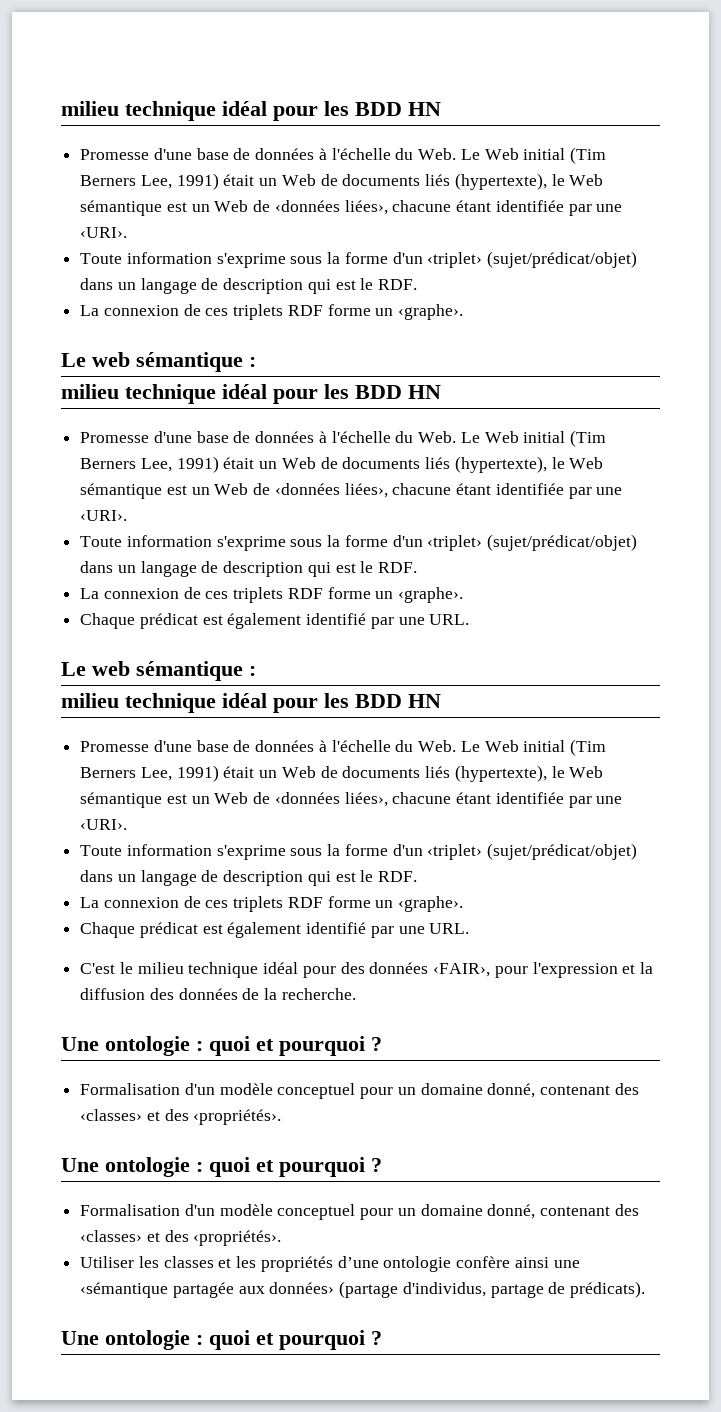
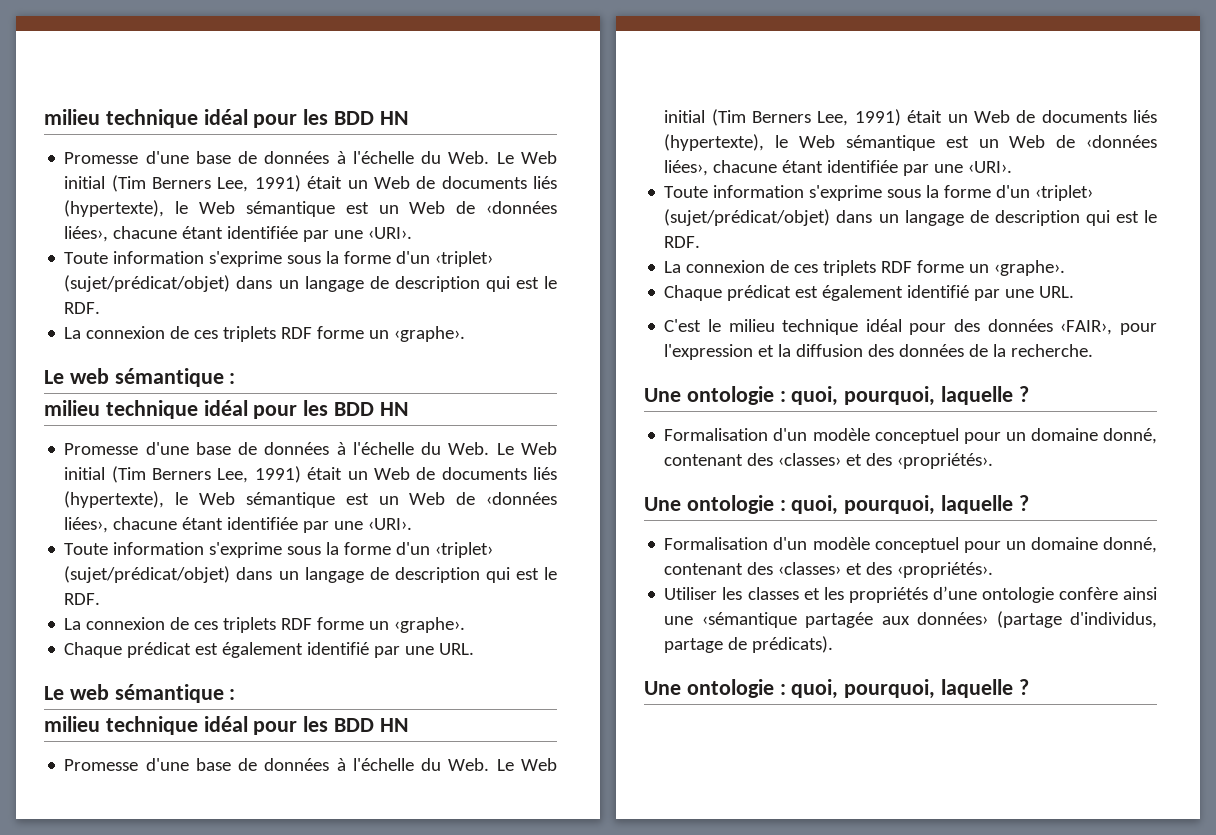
[209,1036,365,1056] quoi et pourquoi -> [791,386,1014,406] quoi, pourquoi, laquelle
[209,1157,365,1177] quoi et pourquoi -> [791,495,1014,515] quoi, pourquoi, laquelle
[209,1330,365,1350] quoi et pourquoi -> [791,679,1014,699] quoi, pourquoi, laquelle

